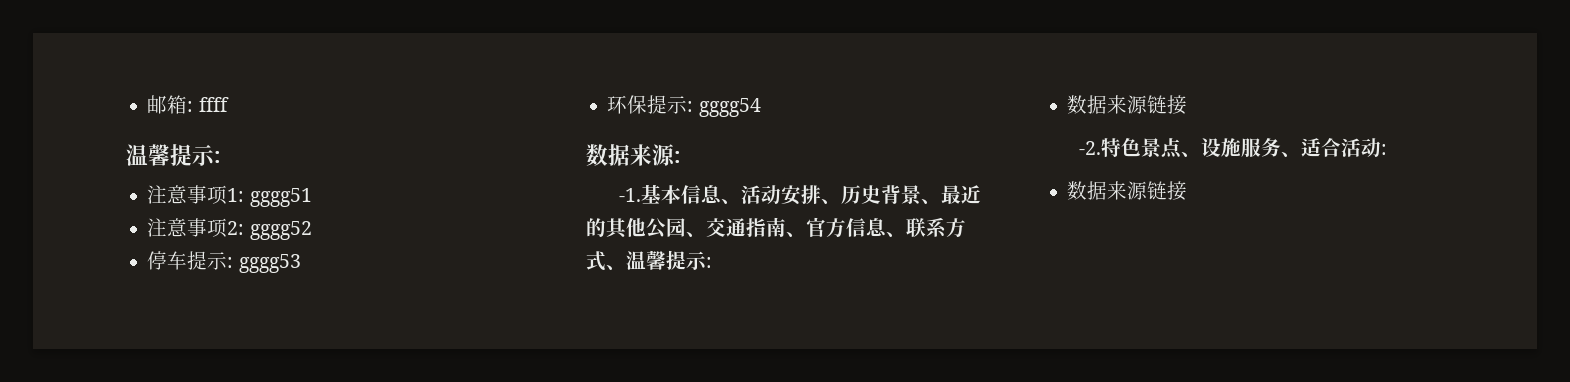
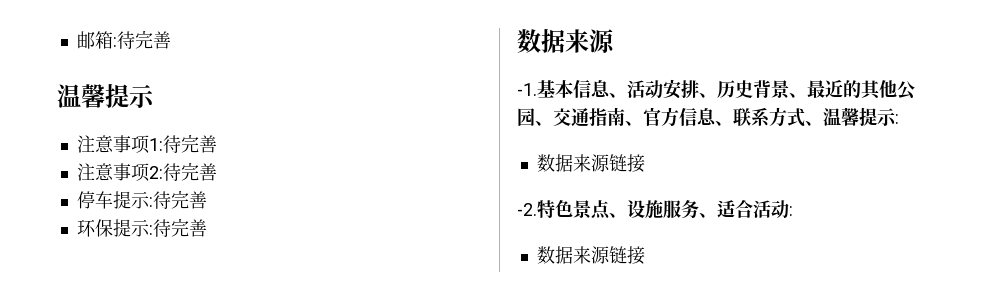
[198,97,229,112] [126,144,221,166] ffff // 温馨提示: -> [116,30,171,49] [57,84,155,108] 待完善 // 温馨提示
[249,188,312,207] gggg51 -> [162,134,217,153] 待完善
[249,221,312,240] gggg52 -> [162,162,217,181] 待完善
[238,254,301,273] gggg53 -> [152,190,207,209] 待完善
[698,98,761,117] [586,144,681,166] gggg54 // 数据来源: -> [152,218,207,237] [517,29,615,53] 待完善 // 数据来源

